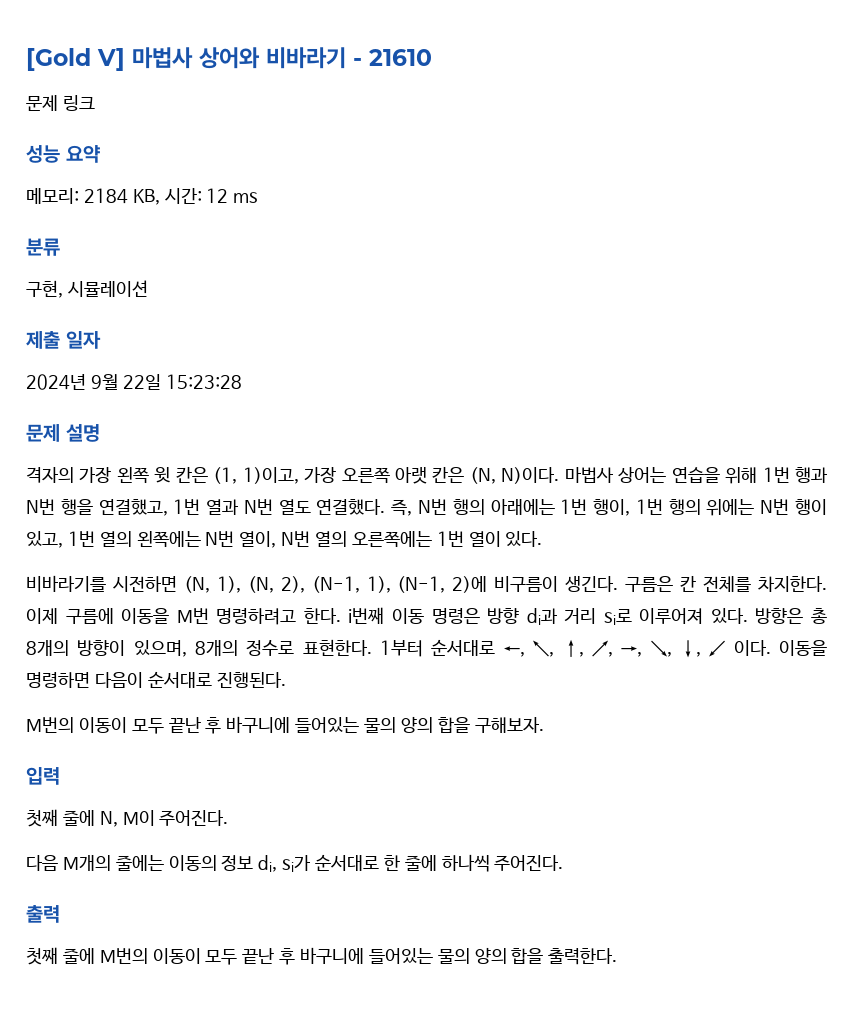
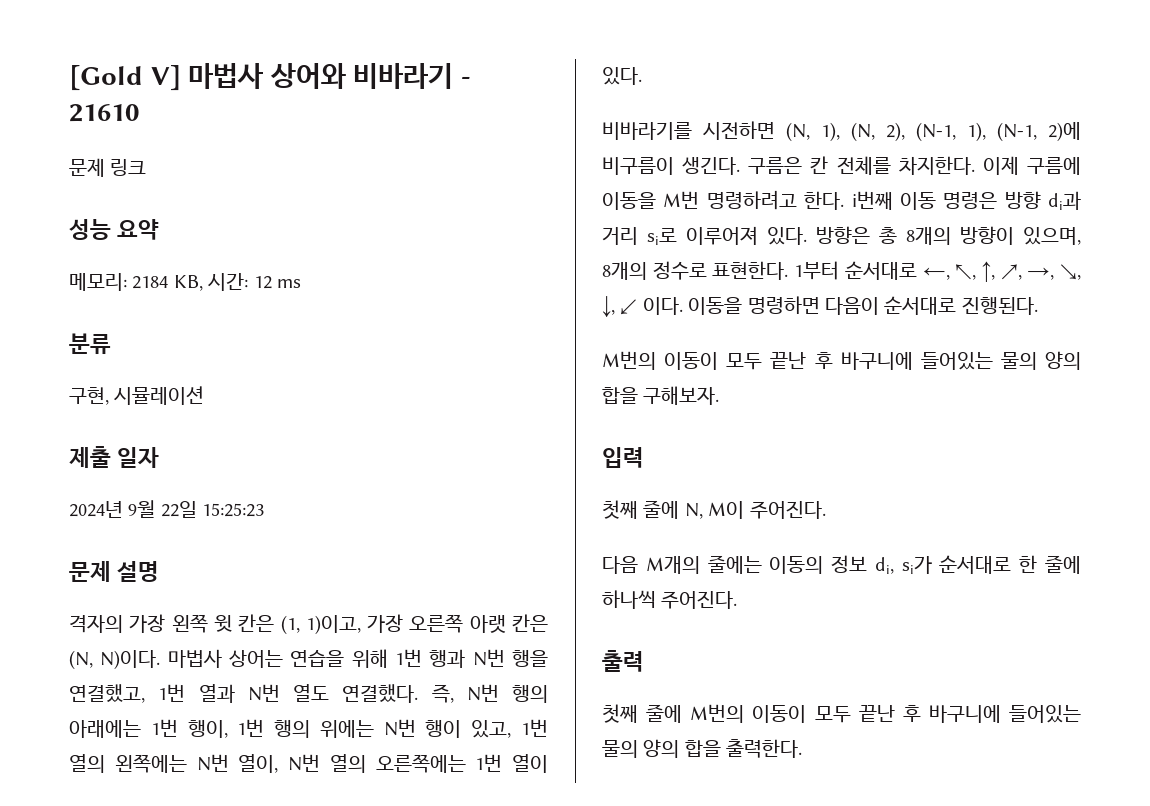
[165,374,242,389] 15:23:28 -> [202,503,265,517] 15:25:23

